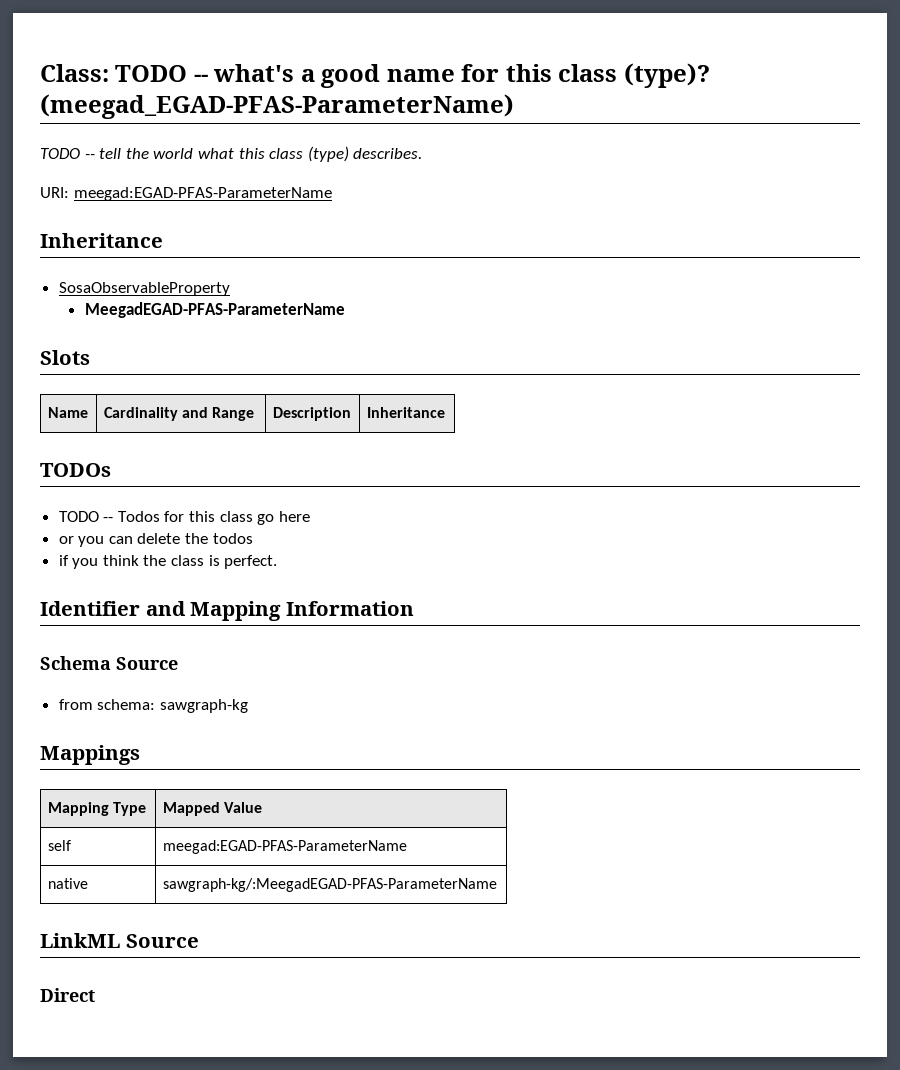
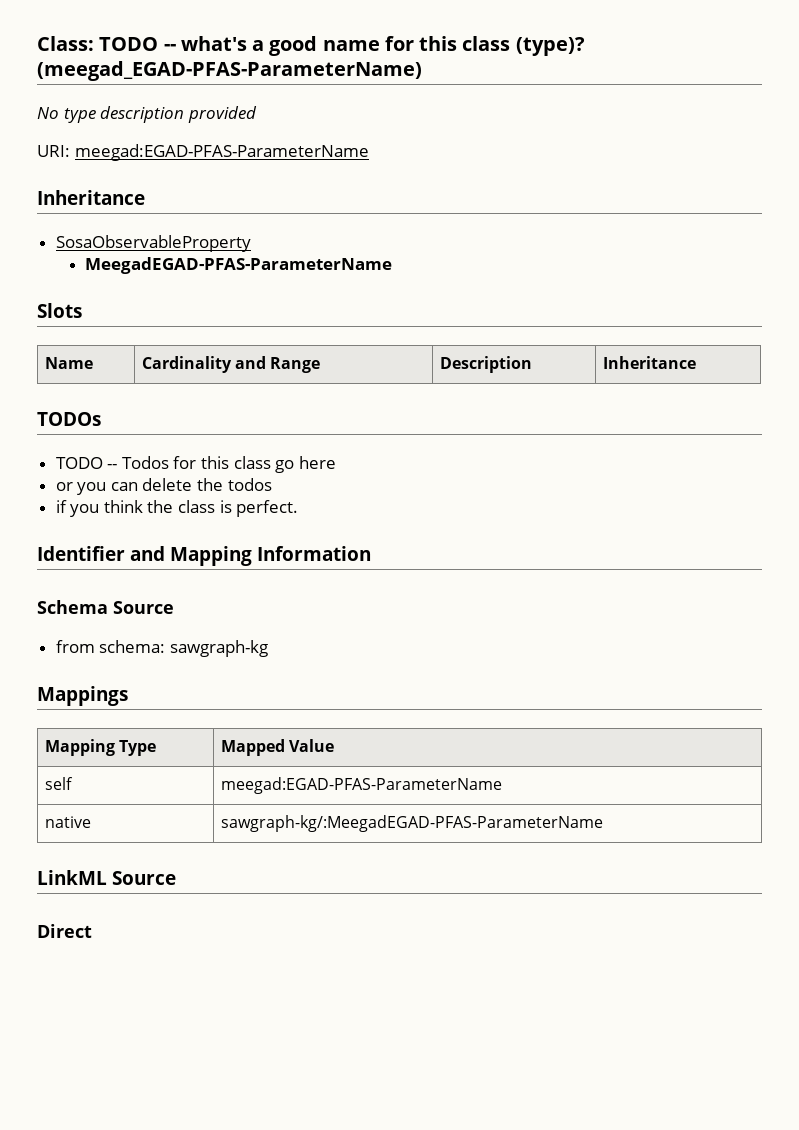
[40,146,423,162] TODO -- tell the world what this class (type) describes. -> [37,106,257,123] No type description provided

